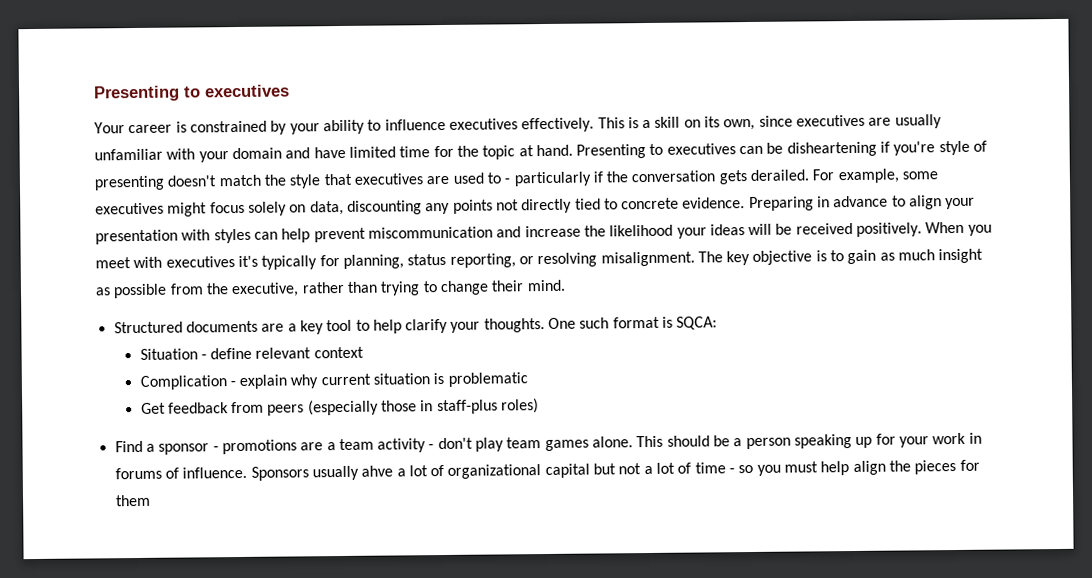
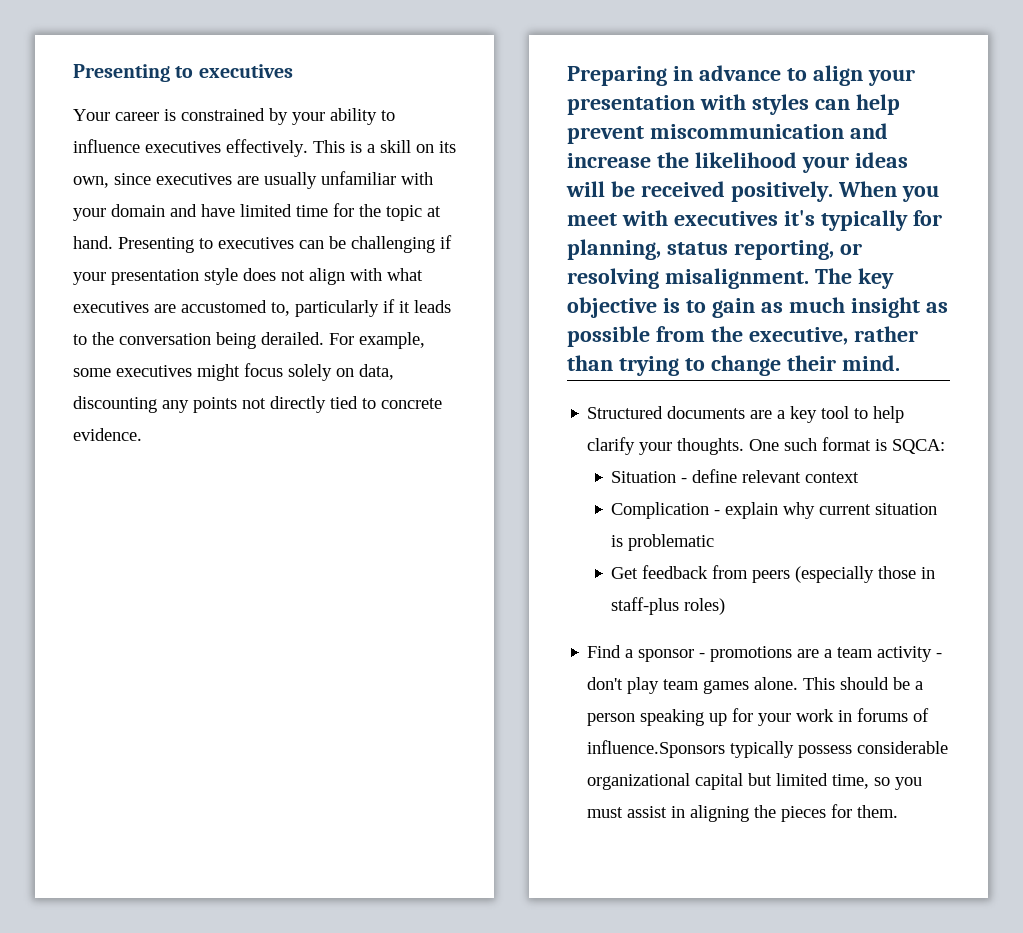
[786,140,988,157] [94,171,603,191] disheartening if you're style of presenting doesn't match the style that executives are used to - particularly if -> [351,235,452,253] [73,268,423,285] [73,299,451,317] [73,334,87,345] challenging if your presentation style does not align with what executives are accustomed to, particularly if it leads to
[718,170,747,185] gets -> [216,332,256,349] being
(746, 203) none -> (142, 434) //
[182,460,886,481] influence. Sponsors usually ahve a lot of organizational capital but not a lot of time - so you must help align -> [587,740,949,758] [587,773,923,790] [587,805,750,822] influence.Sponsors typically possess considerable organizational capital but limited time, so you must assist in aligning
[114,494,151,507] them -> [857,805,899,818] them.

